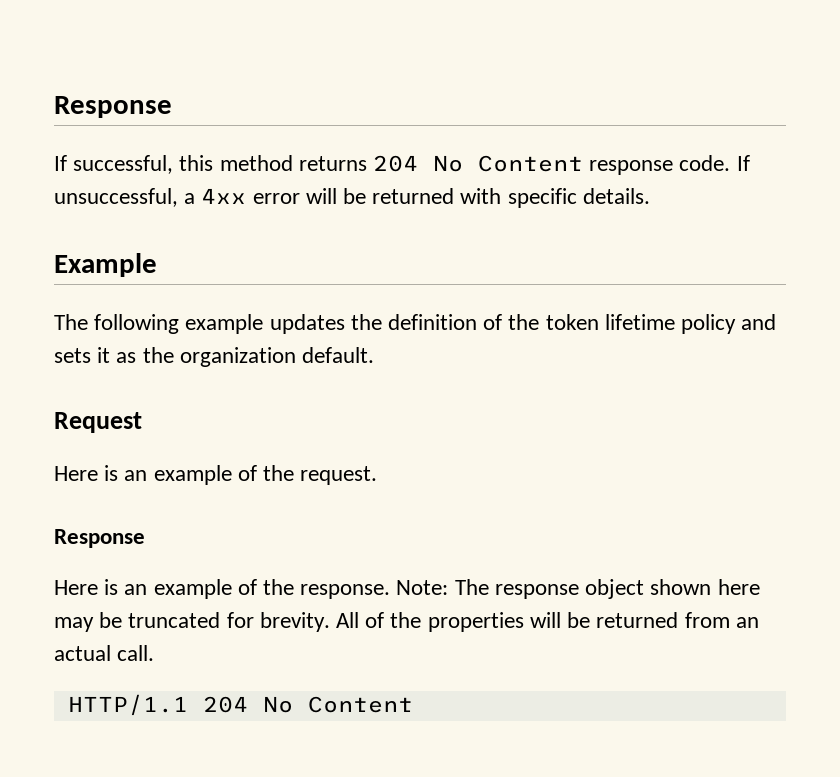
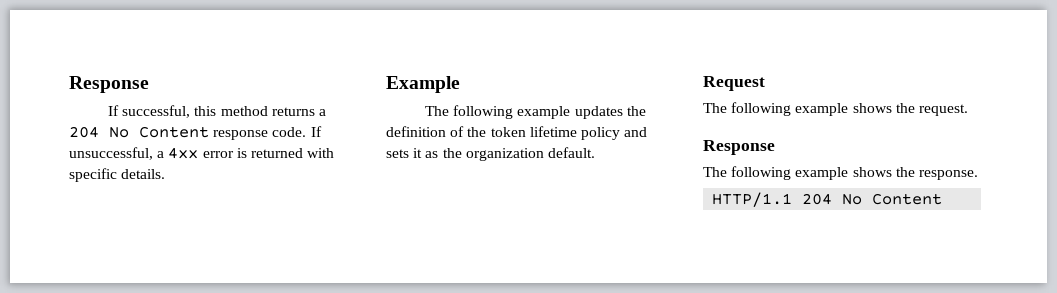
(367, 163) none -> [318,109,326,116] a
[305,188,367,204] will be -> [236,148,247,158] is
[54,465,378,485] [54,529,145,548] [54,579,760,599] [54,612,759,632] [54,645,155,661] Here is an example of the request. // Response // Here is an example of the response. Note: The response object shown here may be truncated for brevity. All of the properties will be returned from an actual call. -> [703,102,968,116] [703,140,775,155] [703,166,978,180] The following example shows the request. // Response // The following example shows the response.

